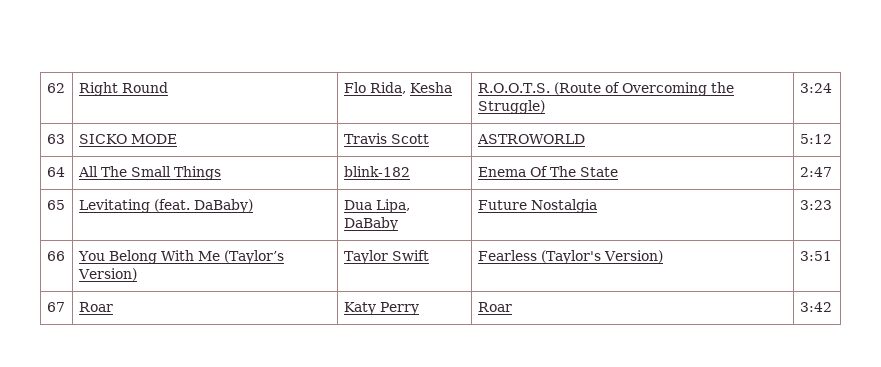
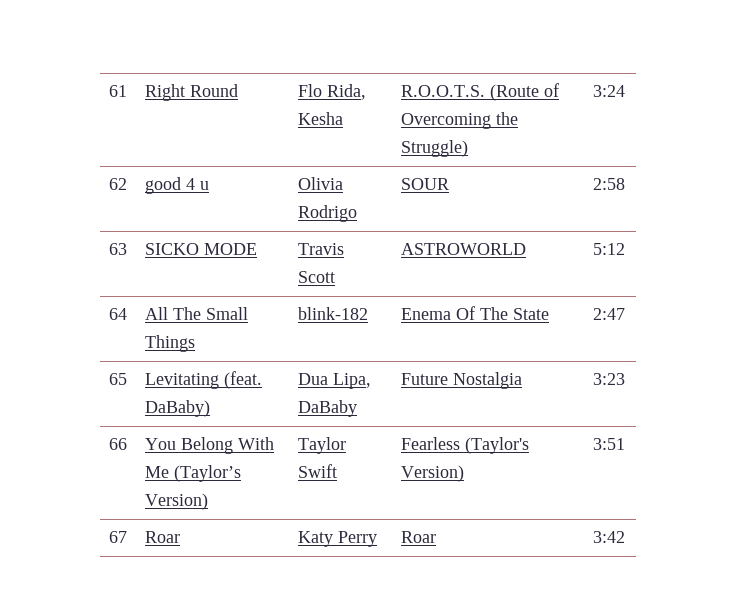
[46,83,65,93] 62 -> [108,85,127,97] 61
(832, 88) none -> [108,178,127,190] [144,177,209,194] [297,177,343,190] [297,205,357,222] [400,178,449,190] [592,178,625,190] // 62 | good 4 u | Olivia Rodrigo | SOUR | 2:58

